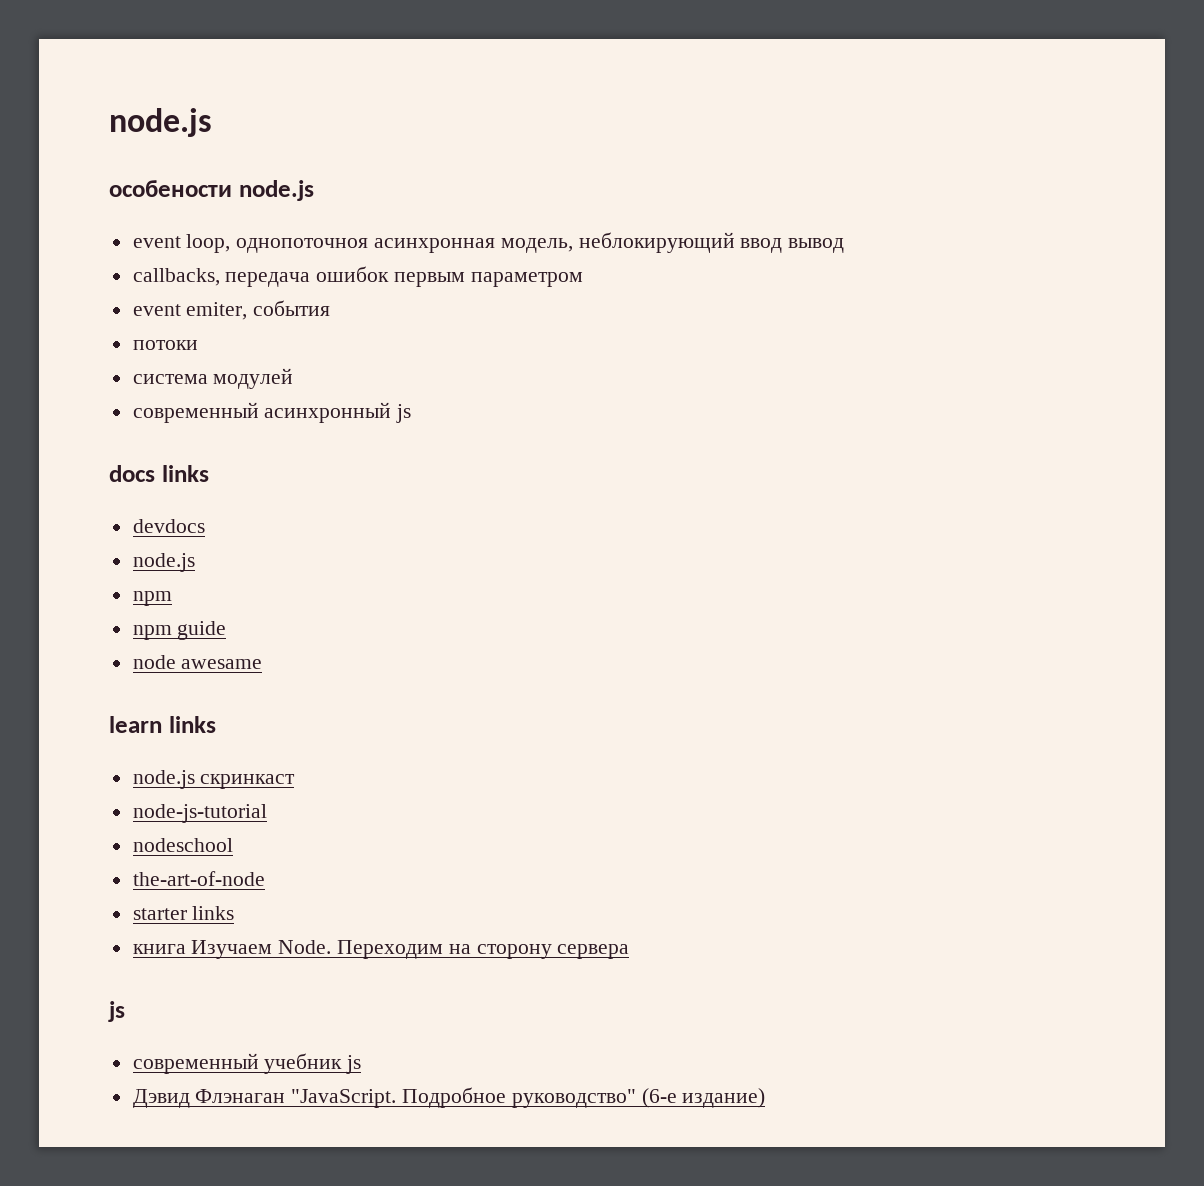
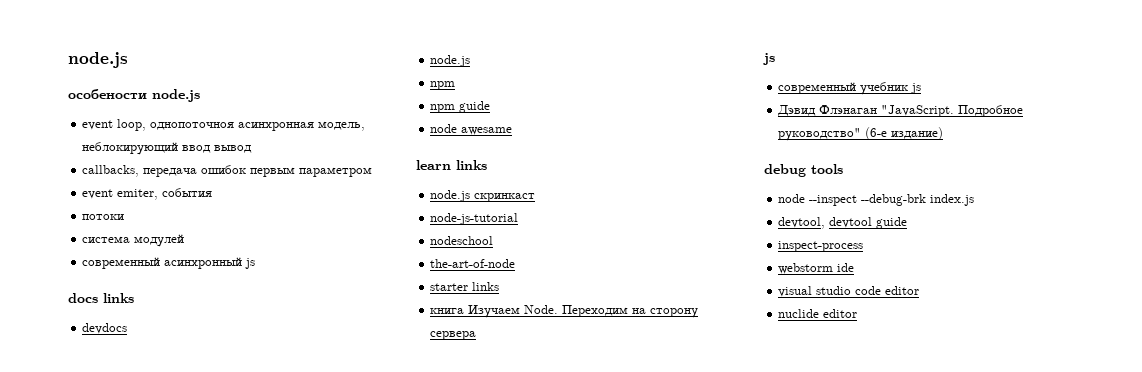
(766, 1098) none -> [764,164,843,177] [778,194,975,206] [778,217,908,229] [778,241,864,252] [778,263,855,274] [778,286,920,297] [778,309,858,318] // debug tools // node --inspect --debug-brk index.js // devtool, devtool guide // inspect-process // webstorm ide // visual studio code editor // nuclide editor

